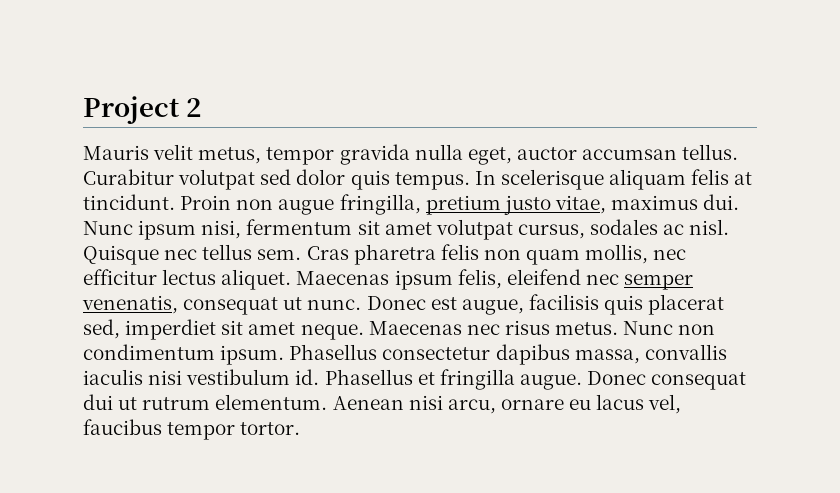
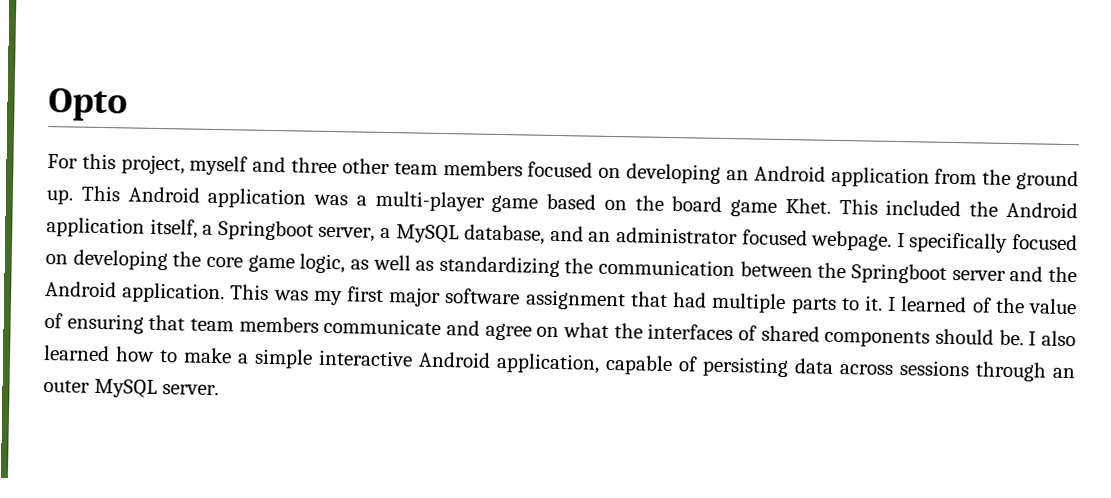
[83,96,202,124] [83,144,739,165] [83,169,753,190] [83,194,740,215] [83,219,730,240] [83,244,687,265] [83,269,694,290] [82,294,725,315] [83,319,716,340] [83,344,727,365] [83,369,747,390] [83,394,682,414] [83,419,301,440] Project 2 // Mauris velit metus, tempor gravida nulla eget, auctor accumsan tellus. Curabitur volutpat sed dolor quis tempus. In scelerisque aliquam felis at tincidunt. Proin non augue fringilla, pretium justo vitae, maximus dui. Nunc ipsum nisi, fermentum sit amet volutpat cursus, sodales ac nisl. Quisque nec tellus sem. Cras pharetra felis non quam mollis, nec efficitur lectus aliquet. Maecenas ipsum felis, eleifend nec semper venenatis, consequat ut nunc. Donec est augue, facilisis quis placerat sed, imperdiet sit amet neque. Maecenas nec risus metus. Nunc non condimentum ipsum. Phasellus consectetur dapibus massa, convallis iaculis nisi vestibulum id. Phasellus et fringilla augue. Donec consequat dui ut rutrum elementum. Aenean nisi arcu, ornare eu lacus vel, faucibus tempor tortor. -> [48,88,128,122] [47,153,1080,191] [46,185,1078,219] [46,217,1079,253] [45,249,1077,284] [45,281,1077,315] [44,313,1076,348] [43,345,1075,382] [43,378,220,399] Opto // For this project, myself and three other team members focused on developing an Android application from the ground up. This Android application was a multi-player game based on the board game Khet. This included the Android application itself, a Springboot server, a MySQL database, and an administrator focused webpage. I specifically focused on developing the core game logic, as well as standardizing the communication between the Springboot server and the Android application. This was my first major software assignment that had multiple parts to it. I learned of the value of ensuring that team members communicate and agree on what the interfaces of shared components should be. I also learned how to make a simple interactive Android application, capable of persisting data across sessions through an outer MySQL server.

